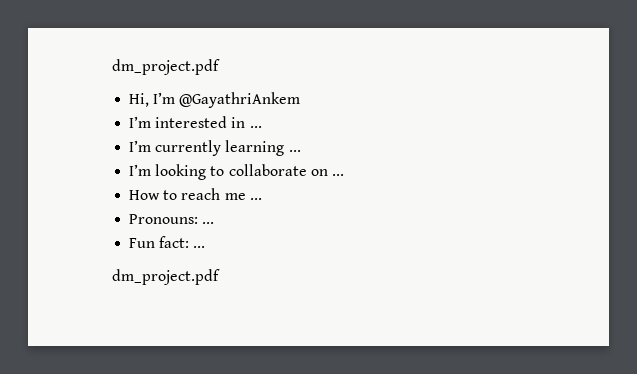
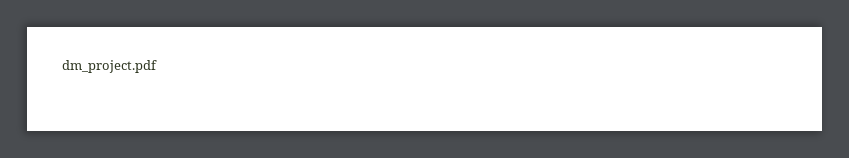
[112,59,220,75] [129,92,301,108] [129,116,262,128] [129,140,301,156] [129,164,344,180] [129,188,262,200] [129,214,215,224] [129,236,206,248] [112,269,220,285] dm_project.pdf // Hi, I’m @GayathriAnkem // I’m interested in ... // I’m currently learning ... // I’m looking to collaborate on ... // How to reach me ... // Pronouns: ... // Fun fact: ... // dm_project.pdf -> [62,60,157,73] dm_project.pdf

